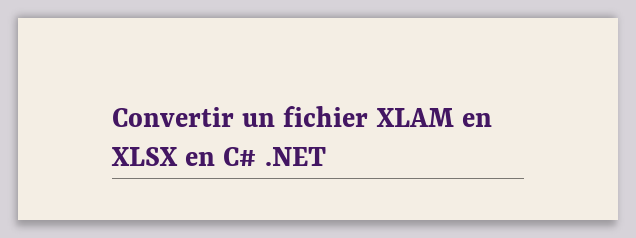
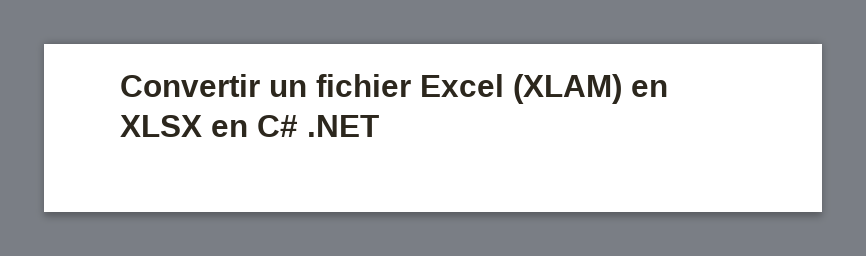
[375,108,454,127] XLAM -> [420,74,622,104] Excel (XLAM)

